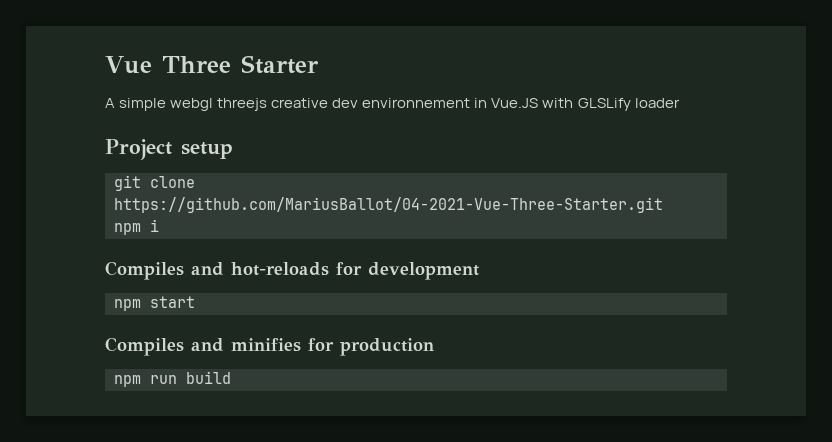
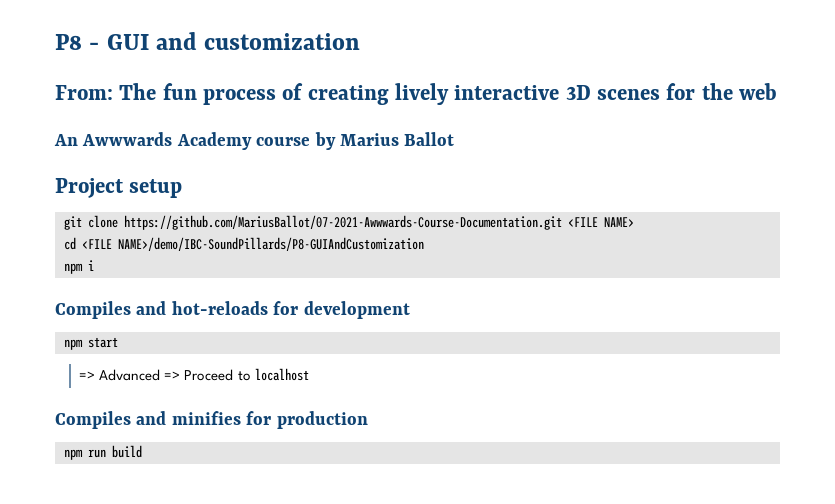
[105,55,319,74] [105,98,680,111] [105,139,233,160] [114,175,195,191] [114,197,663,213] Vue Three Starter // A simple webgl threejs creative dev environnement in Vue.JS with GLSLify loader // Project setup // git clone https://github.com/MariusBallot/04-2021-Vue-Three-Starter.git -> [55,32,361,50] [55,83,778,105] [54,132,455,150] [55,178,183,198] [64,215,634,230] [64,237,424,251] P8 - GUI and customization // From: The fun process of creating lively interactive 3D scenes for the web // An Awwwards Academy course by Marius Ballot // Project setup // git clone https://github.com/MariusBallot/07-2021-Awwwards-Course-Documentation.git <FILE NAME> // cd <FILE NAME>/demo/IBC-SoundPillards/P8-GUIAndCustomization
(195, 302) none -> [79,368,309,381] // => Advanced => Proceed to localhost

